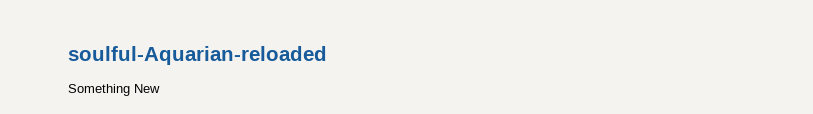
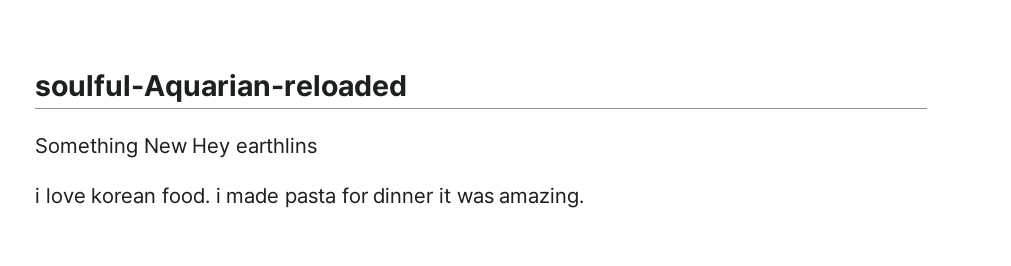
(160, 88) none -> [192,137,318,158] [35,187,585,208] Hey earthlins // i love korean food. i made pasta for dinner it was amazing.

